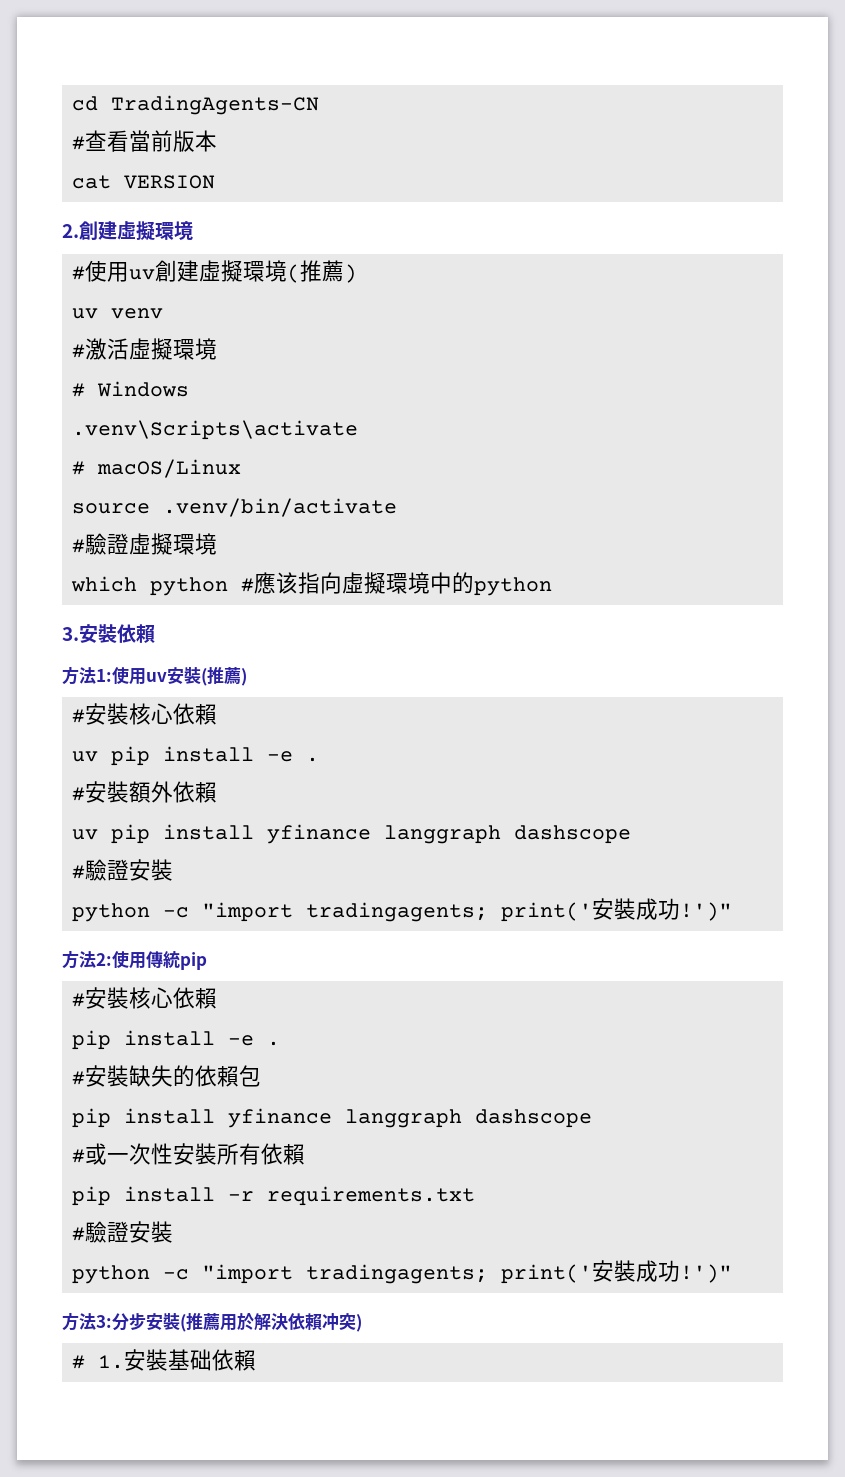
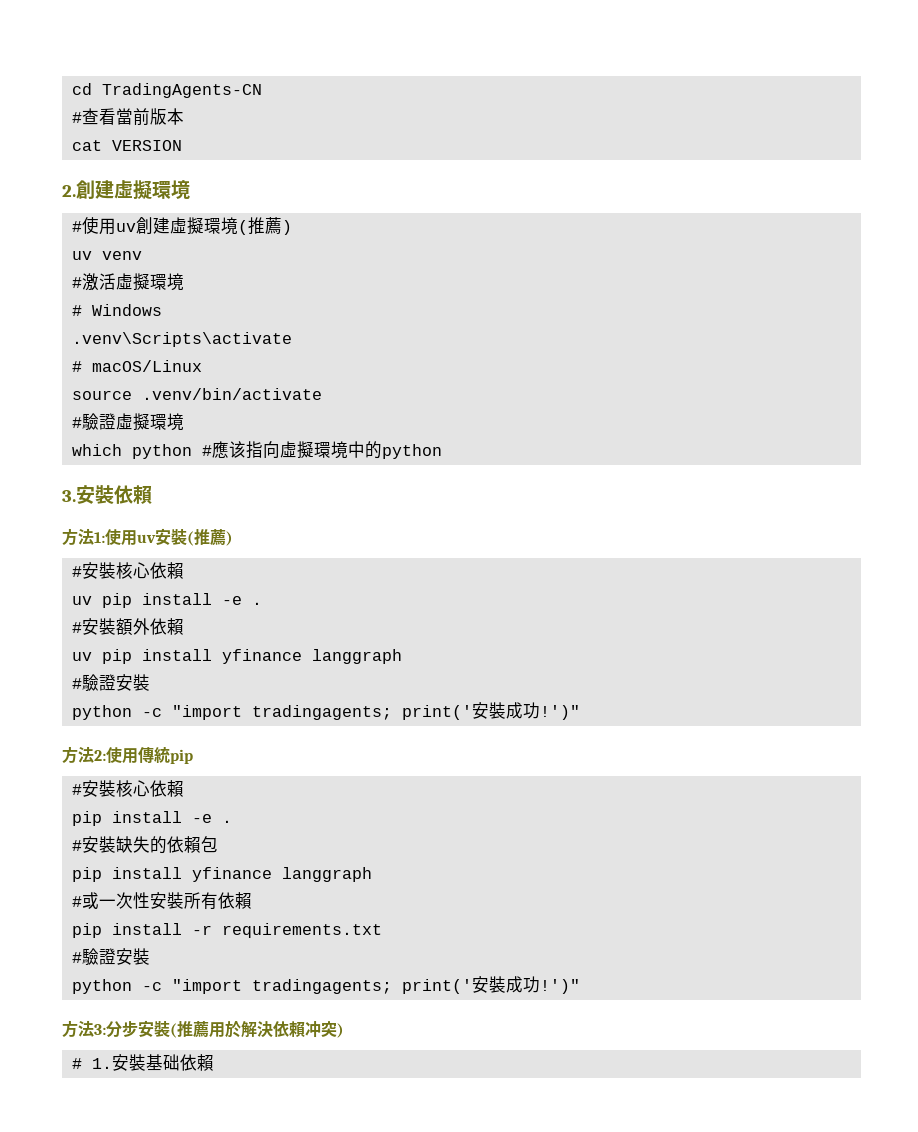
[514,825,632,844] dashscope -> (403, 656) none
[475,1109,593,1128] dashscope -> (373, 874) none

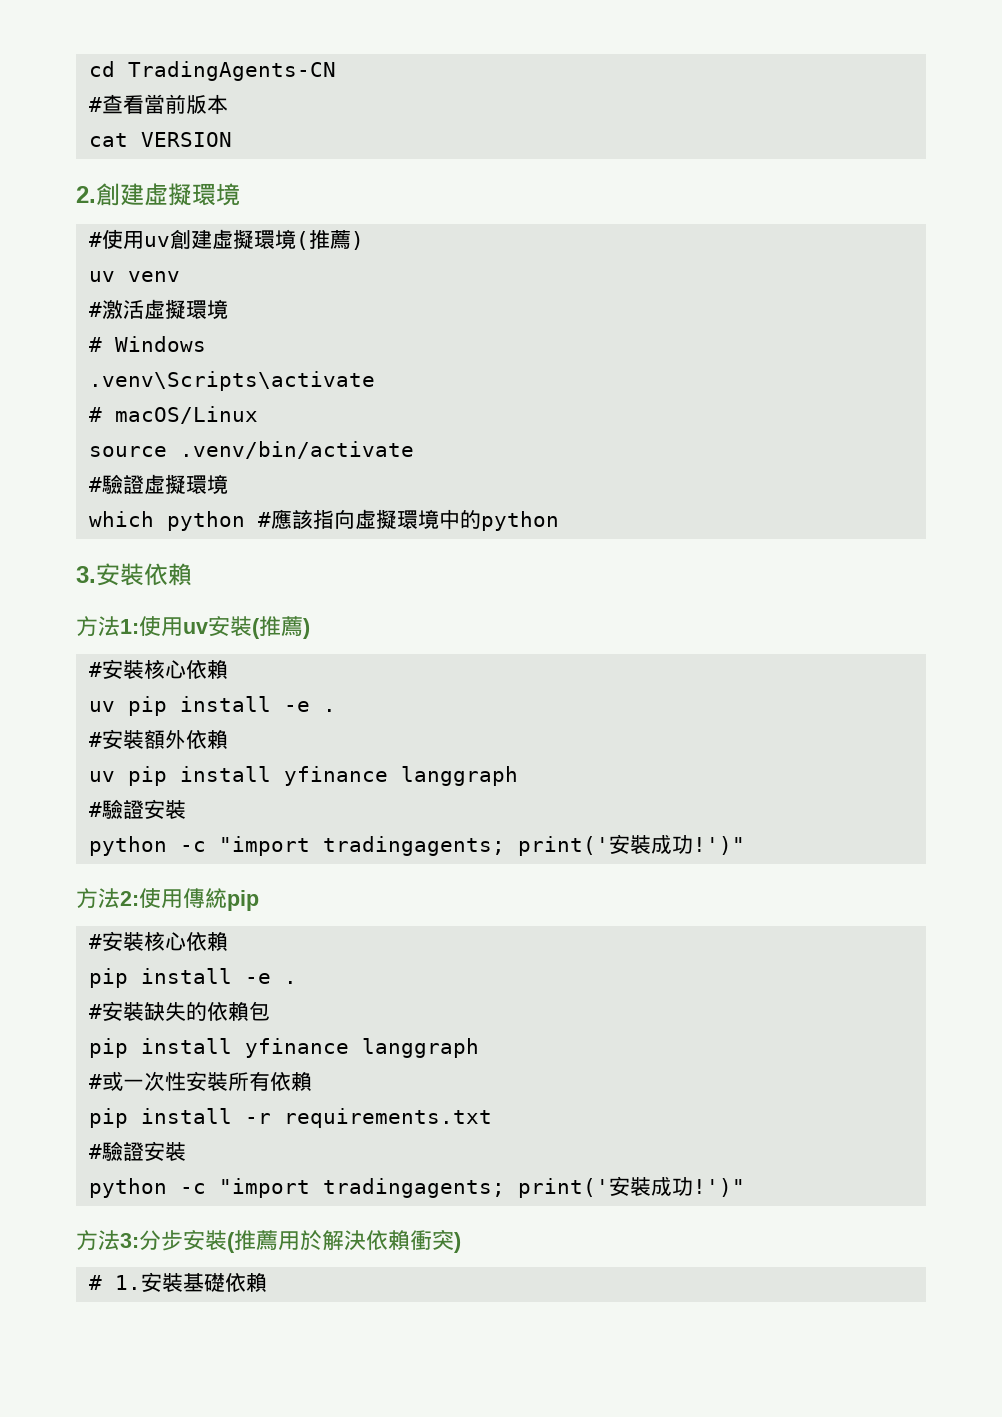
[229,441,247,458] 该 -> [291,509,313,529] 該
[305,1021,321,1038] 冲 -> [410,1230,432,1250] 衝
[163,1054,181,1071] 础 -> [203,1273,225,1292] 礎

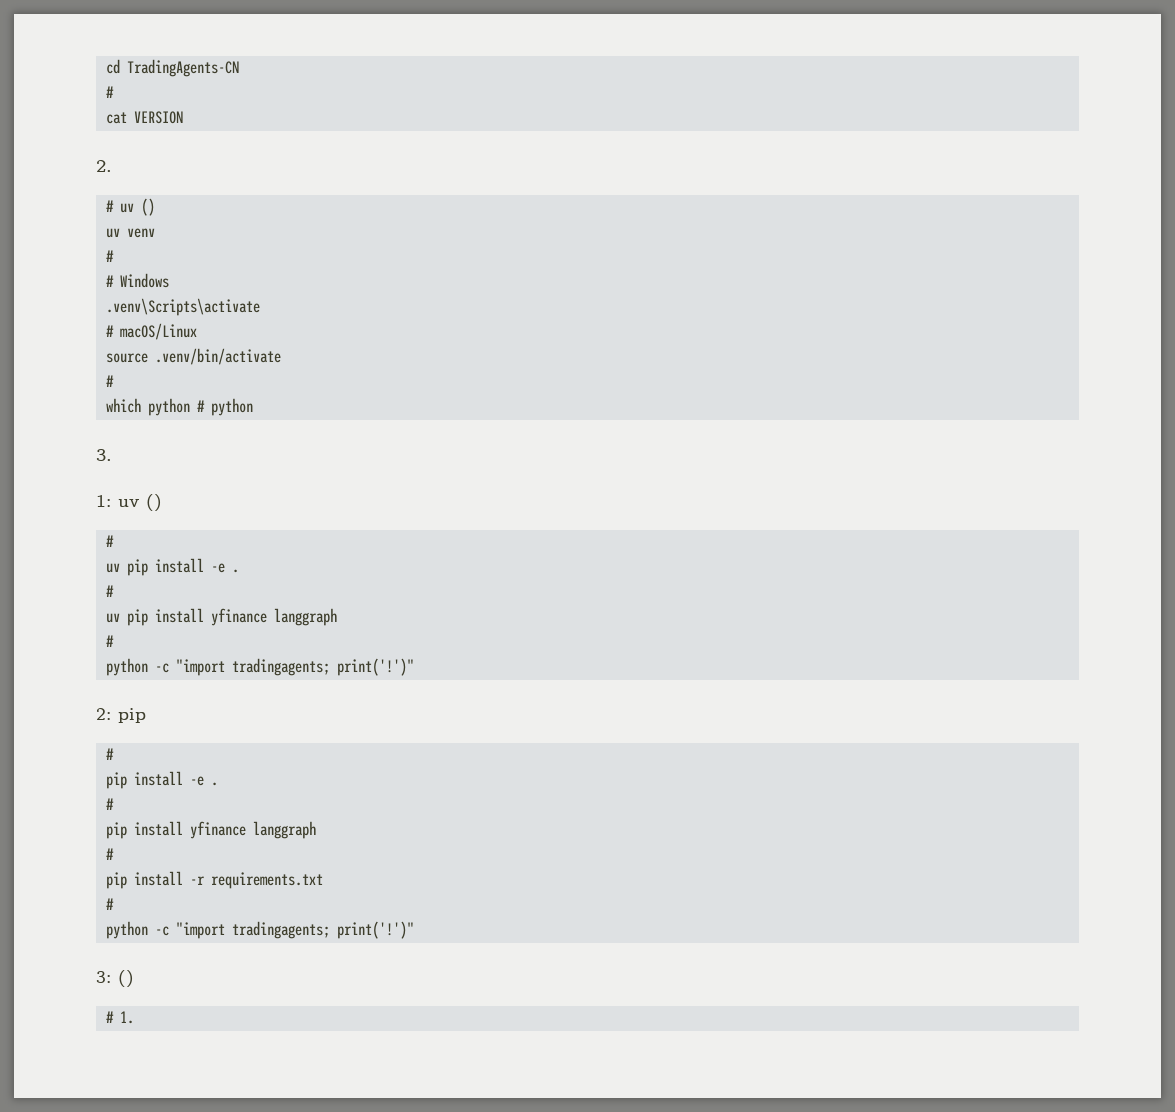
[101,94,228,114] 查看當前版本 -> (114, 92) none
[96,183,240,206] [88,229,364,250] 創建虛擬環境 // #使用uv創建虛擬環境(推薦) -> [105,198,155,216] // # uv ()
[101,299,228,319] 激活虛擬環境 -> (114, 256) none
[101,474,228,494] 驗證虛擬環境 -> (114, 381) none
[270,509,559,531] [76,563,192,586] [76,616,310,639] [88,659,228,679] 應該指向虛擬環境中的python // 3.安裝依賴 // 方法1:使用uv安裝(推薦) // #安裝核心依賴 -> [210,398,253,416] [96,449,112,461] [96,494,162,512] [105,535,114,547] python // 3. // 1: uv () // #
[101,729,228,749] 安裝額外依賴 -> (114, 591) none
[101,799,186,819] [88,834,745,856] [76,888,227,908] 驗證安裝 // python -c "import tradingagents; print('安裝成功!')" // 方法2:使用傳統 -> [105,658,414,676] [96,708,111,720] // python -c "import tradingagents; print('!')" // 2:
[101,931,228,951] [88,968,297,988] [88,1001,270,1022] [88,1038,479,1058] [88,1071,312,1091] 安裝核心依賴 // pip install -e . // #安裝缺失的依賴包 // pip install yfinance langgraph // #或一次性安裝所有依賴 -> [105,771,218,789] [105,798,114,810] [105,821,316,839] [105,848,114,860] // pip install -e . // # // pip install yfinance langgraph // #
[101,1141,186,1161] [88,1176,745,1198] [76,1229,461,1253] 驗證安裝 // python -c "import tradingagents; print('安裝成功!')" // 方法3:分步安裝(推薦用於解決依賴衝突) -> [105,921,414,939] [96,970,134,988] // python -c "import tradingagents; print('!')" // 3: ()
[140,1272,267,1292] 安裝基礎依賴 -> (134, 1017) none

